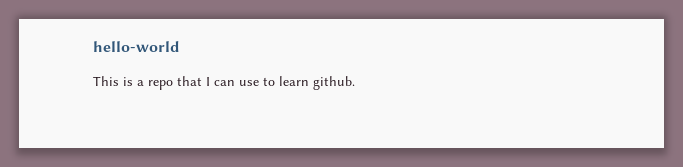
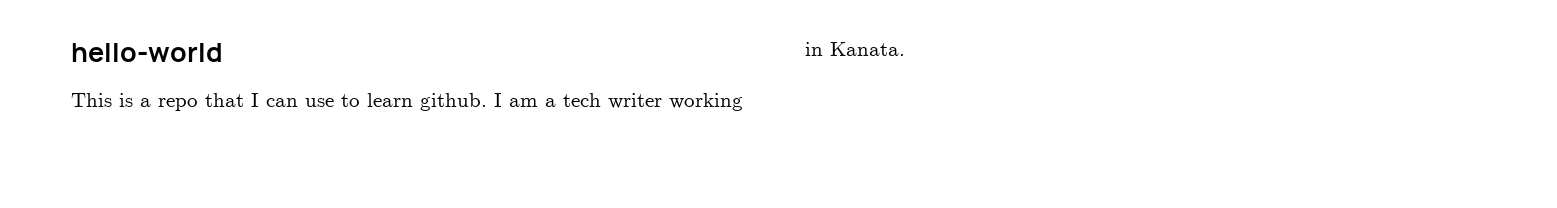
(355, 83) none -> [494,93,743,111] [805,42,905,56] I am a tech writer working in Kanata.

